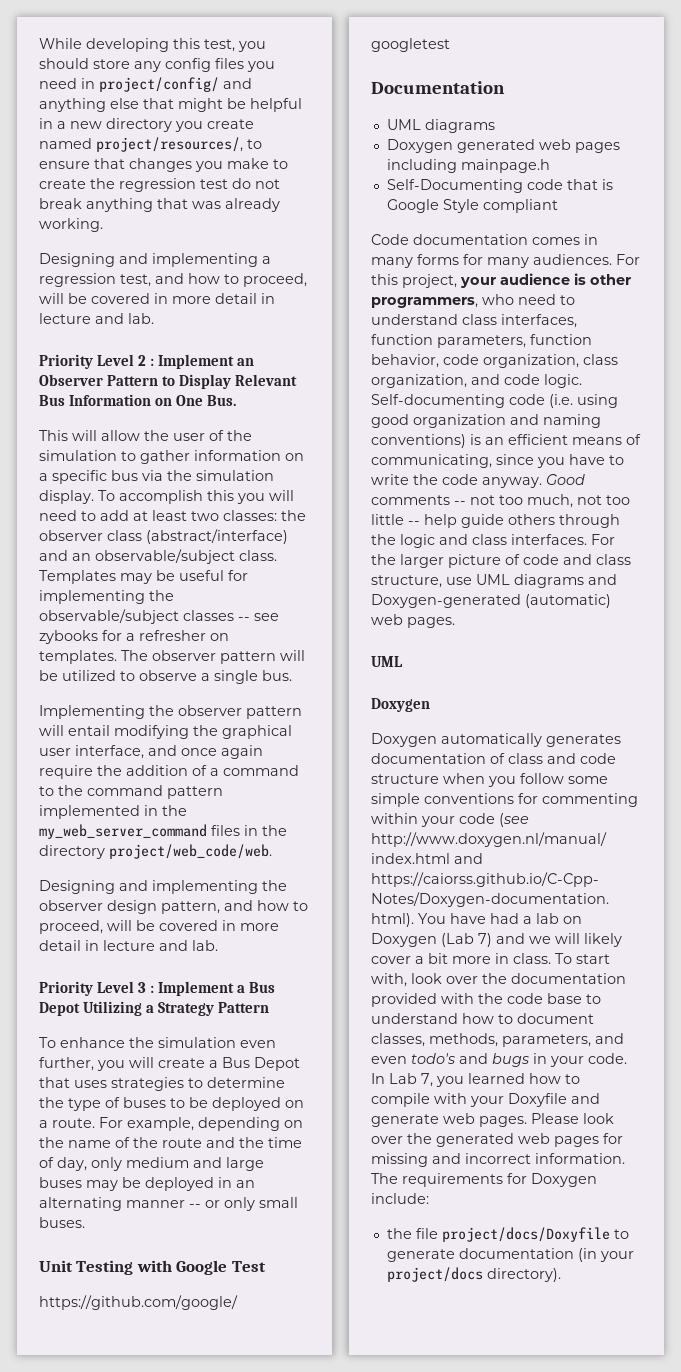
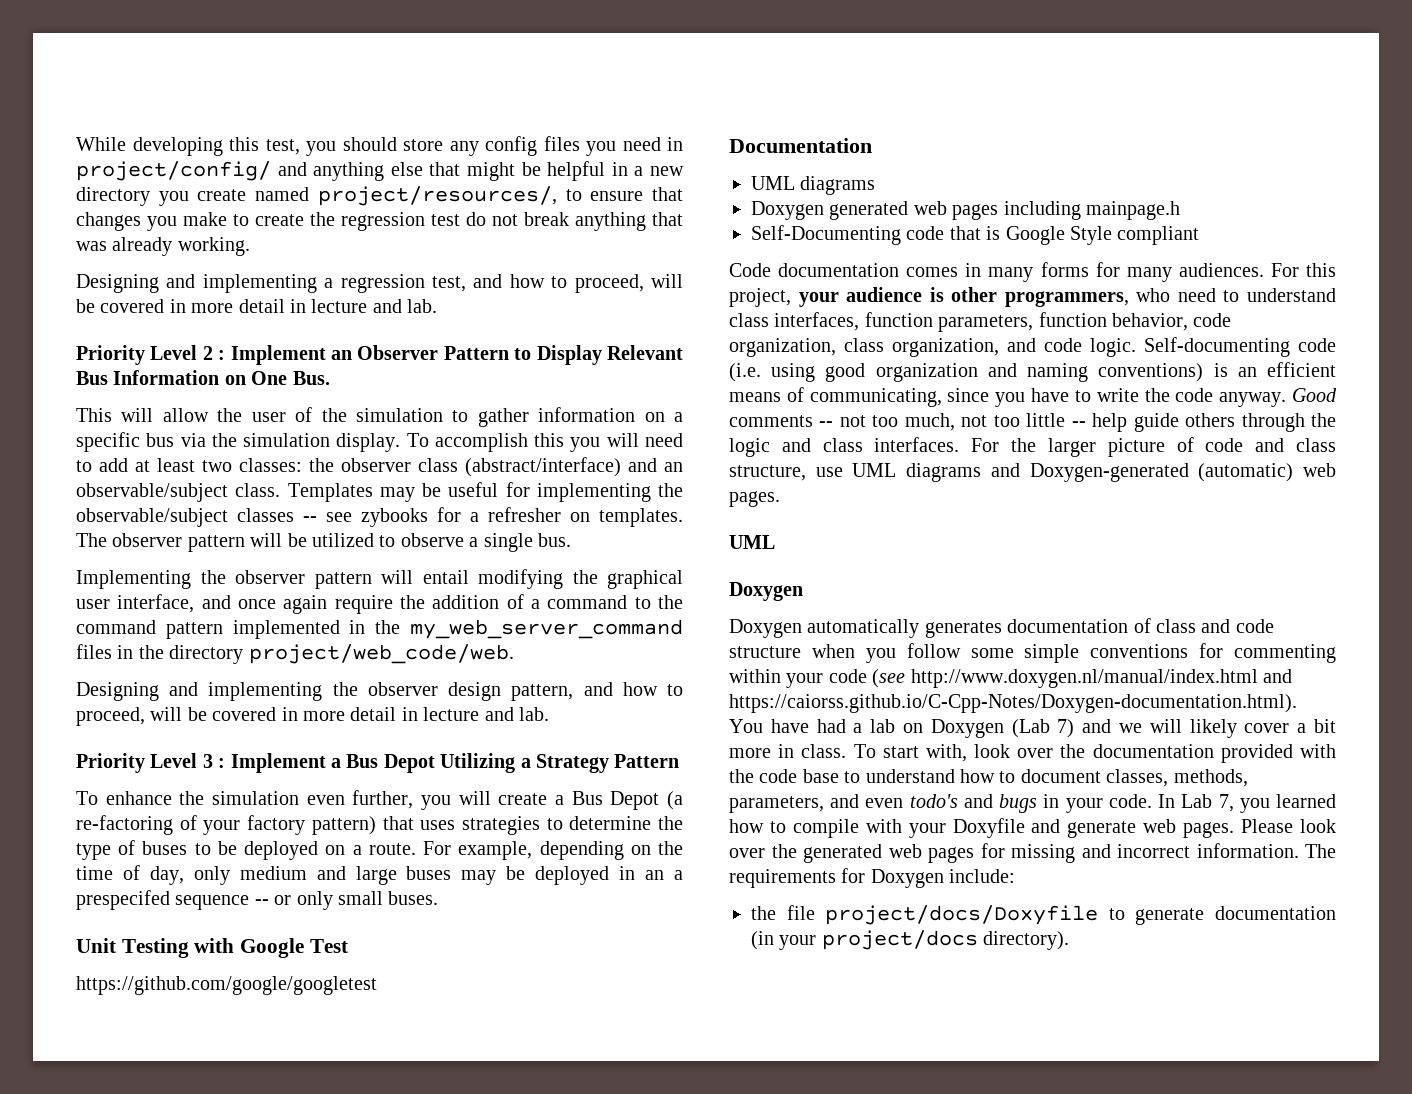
(300, 1064) none -> [667,791,683,810] [76,815,376,835] (a re-factoring of your factory pattern)
[68,1137,264,1148] name of the route and the -> (683, 848) none
[39,1197,185,1211] alternating manner -> [673,870,683,880] [76,890,250,910] a prespecifed sequence

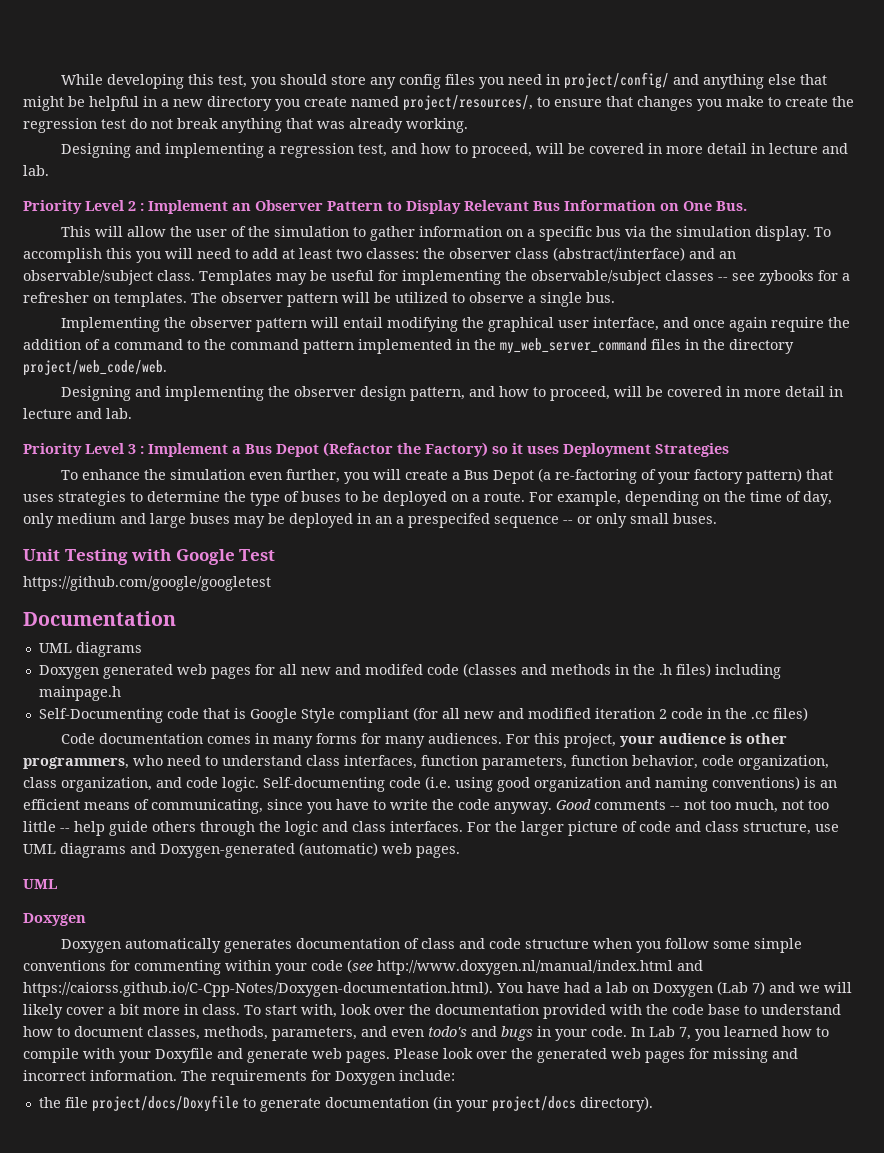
[440,753,680,773] Utilizing a Strategy Pattern -> [323,442,729,457] (Refactor the Factory) so it uses Deployment Strategies
(999, 212) none -> [254,663,711,677] for all new and modifed code (classes and methods in the .h files)
(1200, 235) none -> [412,707,808,721] (for all new and modified iteration 2 code in the .cc files)

